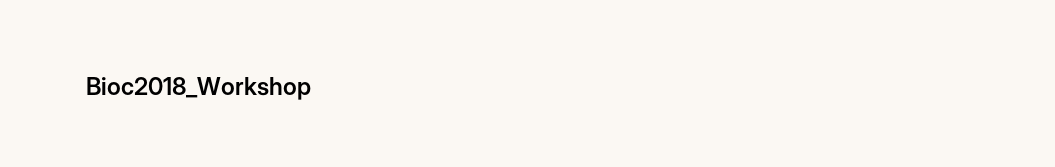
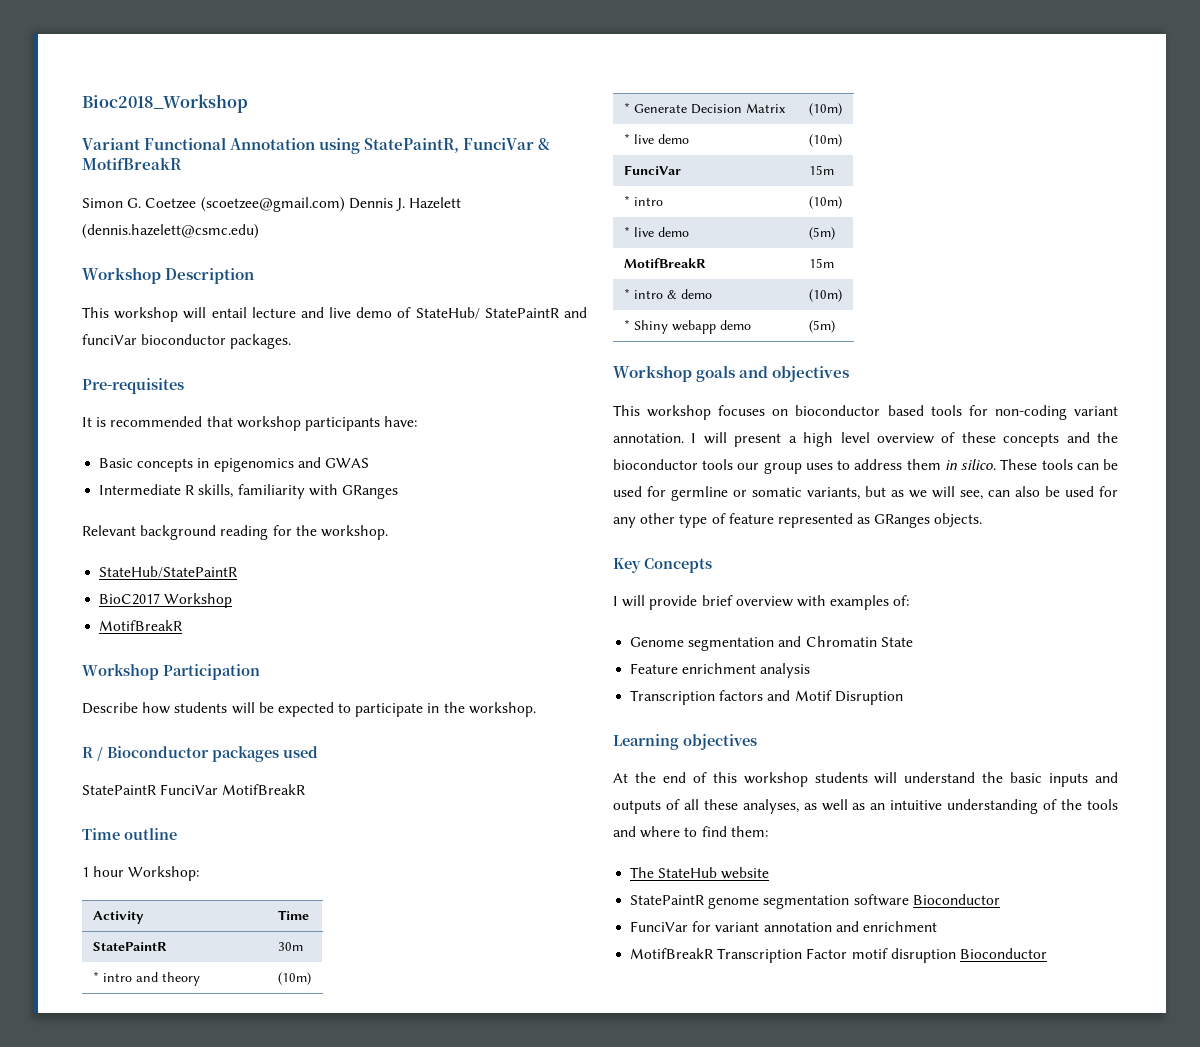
(311, 88) none -> [82,137,551,154] [82,157,182,170] [82,197,462,212] [82,224,259,239] [82,267,255,284] [82,307,587,322] [82,334,292,349] [82,378,184,394] [82,416,418,431] [99,457,369,472] [99,484,398,499] [82,525,388,540] [99,566,238,578] [99,593,233,608] [99,620,183,631] [82,664,260,680] [82,702,536,717] [82,746,318,762] [82,784,306,795] [82,828,177,840] [82,866,200,881] [92,911,144,924] [277,910,309,920] [92,942,167,951] [277,942,303,951] [92,971,200,986] [277,972,311,985] [623,102,786,114] [808,103,842,116] [623,133,689,144] [808,134,842,147] [623,165,681,175] [808,165,834,175] [623,195,663,206] [808,196,842,209] [623,226,689,237] [808,227,835,240] [623,258,706,268] [808,258,834,268] [623,288,712,299] [808,289,842,302] [623,319,751,334] [808,320,835,333] [613,365,850,382] [613,405,1118,420] [613,432,1118,447] [613,459,1118,474] [613,486,1118,501] [613,513,983,528] [613,558,712,573] [613,595,910,610] [630,636,913,651] [630,663,811,678] [630,690,903,705] [613,734,757,750] [613,772,1118,787] [613,799,1118,814] [613,826,768,838] [630,867,770,879] [630,894,1000,909] [630,921,937,932] [630,948,1047,963] // Variant Functional Annotation using StatePaintR, FunciVar & MotifBreakR // Simon G. Coetzee (scoetzee@gmail.com) Dennis J. Hazelett (dennis.hazelett@csmc.edu) // Workshop Description // This workshop will entail lecture and live demo of StateHub/ StatePaintR and funciVar bioconductor packages. // Pre-requisites // It is recommended that workshop participants have: // Basic concepts in epigenomics and GWAS // Intermediate R skills, familiarity with GRanges // Relevant background reading for the workshop. // StateHub/StatePaintR // BioC2017 Workshop // MotifBreakR // Workshop Participation // Describe how students will be expected to participate in the workshop. // R / Bioconductor packages used // StatePaintR FunciVar MotifBreakR // Time outline // 1 hour Workshop: // Activity | Time // StatePaintR | 30m // * intro and theory | (10m) // * Generate Decision Matrix | (10m) // * live demo | (10m) // FunciVar | 15m // * intro | (10m) // * live demo | (5m) // MotifBreakR | 15m // * intro & demo | (10m) // * Shiny webapp demo | (5m) // Workshop goals and objectives // This workshop focuses on bioconductor based tools for non-coding variant annotation. I will present a high level overview of these concepts and the bioconductor tools our group uses to address them in silico. These tools can be used for germline or somatic variants, but as we will see, can also be used for any other type of feature represented as GRanges objects. // Key Concepts // I will provide brief overview with examples of: // Genome segmentation and Chromatin State // Feature enrichment analysis // Transcription factors and Motif Disruption // Learning objectives // At the end of this workshop students will understand the basic inputs and outputs of all these analyses, as well as an intuitive understanding of the tools and where to find them: // The StateHub website // StatePaintR genome segmentation software Bioconductor // FunciVar for variant annotation and enrichment // MotifBreakR Transcription Factor motif disruption Bioconductor

